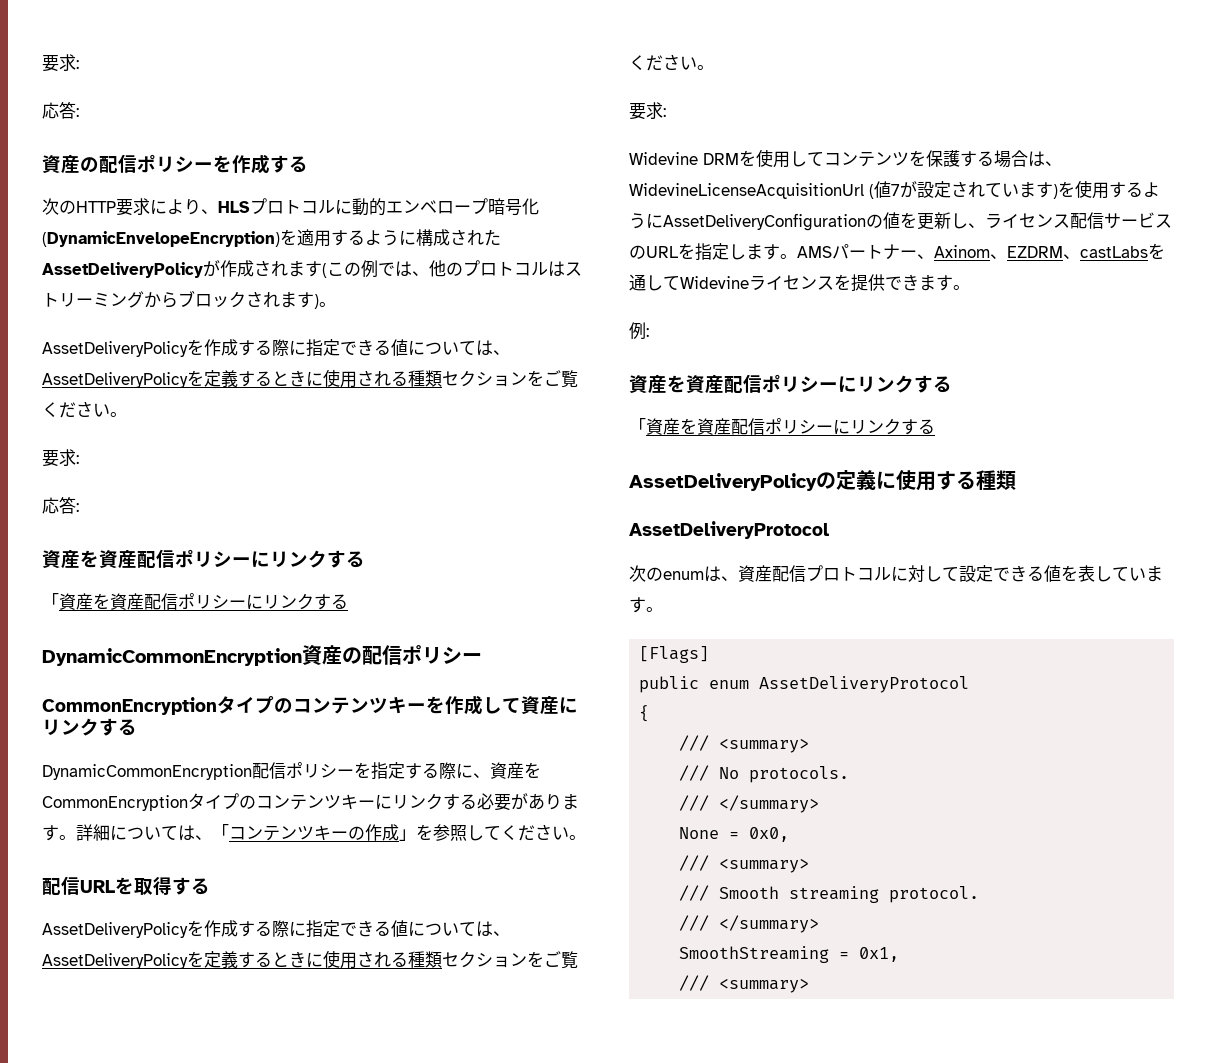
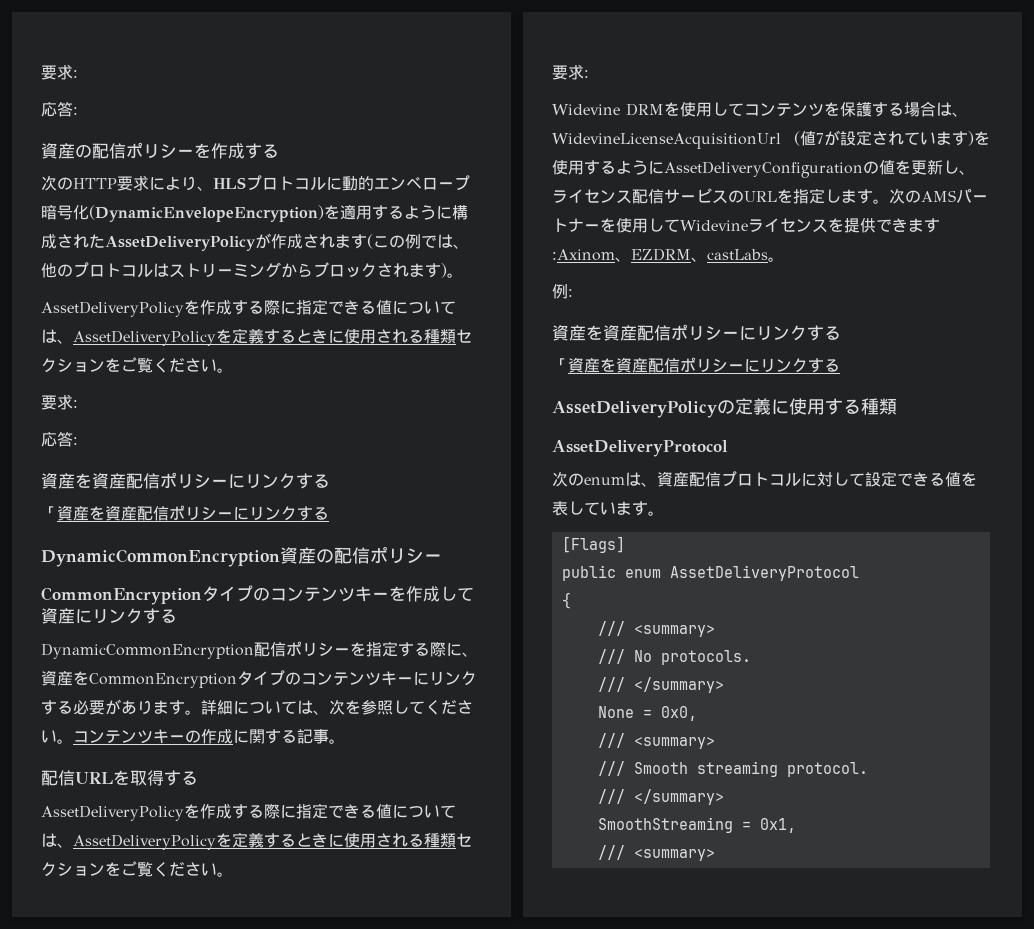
[212,824,229,839] 「 -> [329,699,473,715] [41,730,73,744] 次を参照してください。
[399,824,569,841] 」を参照してください -> [233,729,329,744] に関する記事
(797, 256) none -> [889,188,921,204] 次の
[917,243,1165,259] [629,274,646,291] 、Axinom、EZDRM、castLabsを通 -> [600,218,648,233] を使用
(953, 283) none -> [552,248,768,262] :Axinom、EZDRM、castLabs

